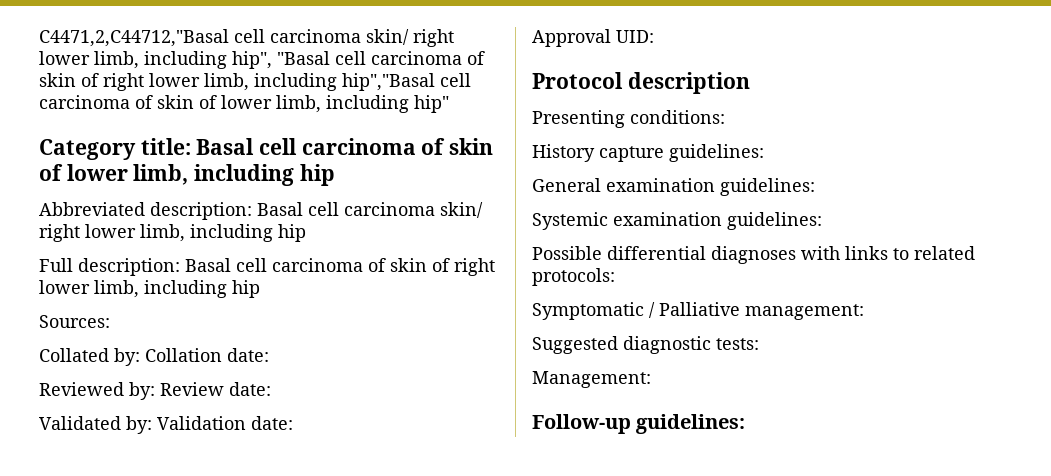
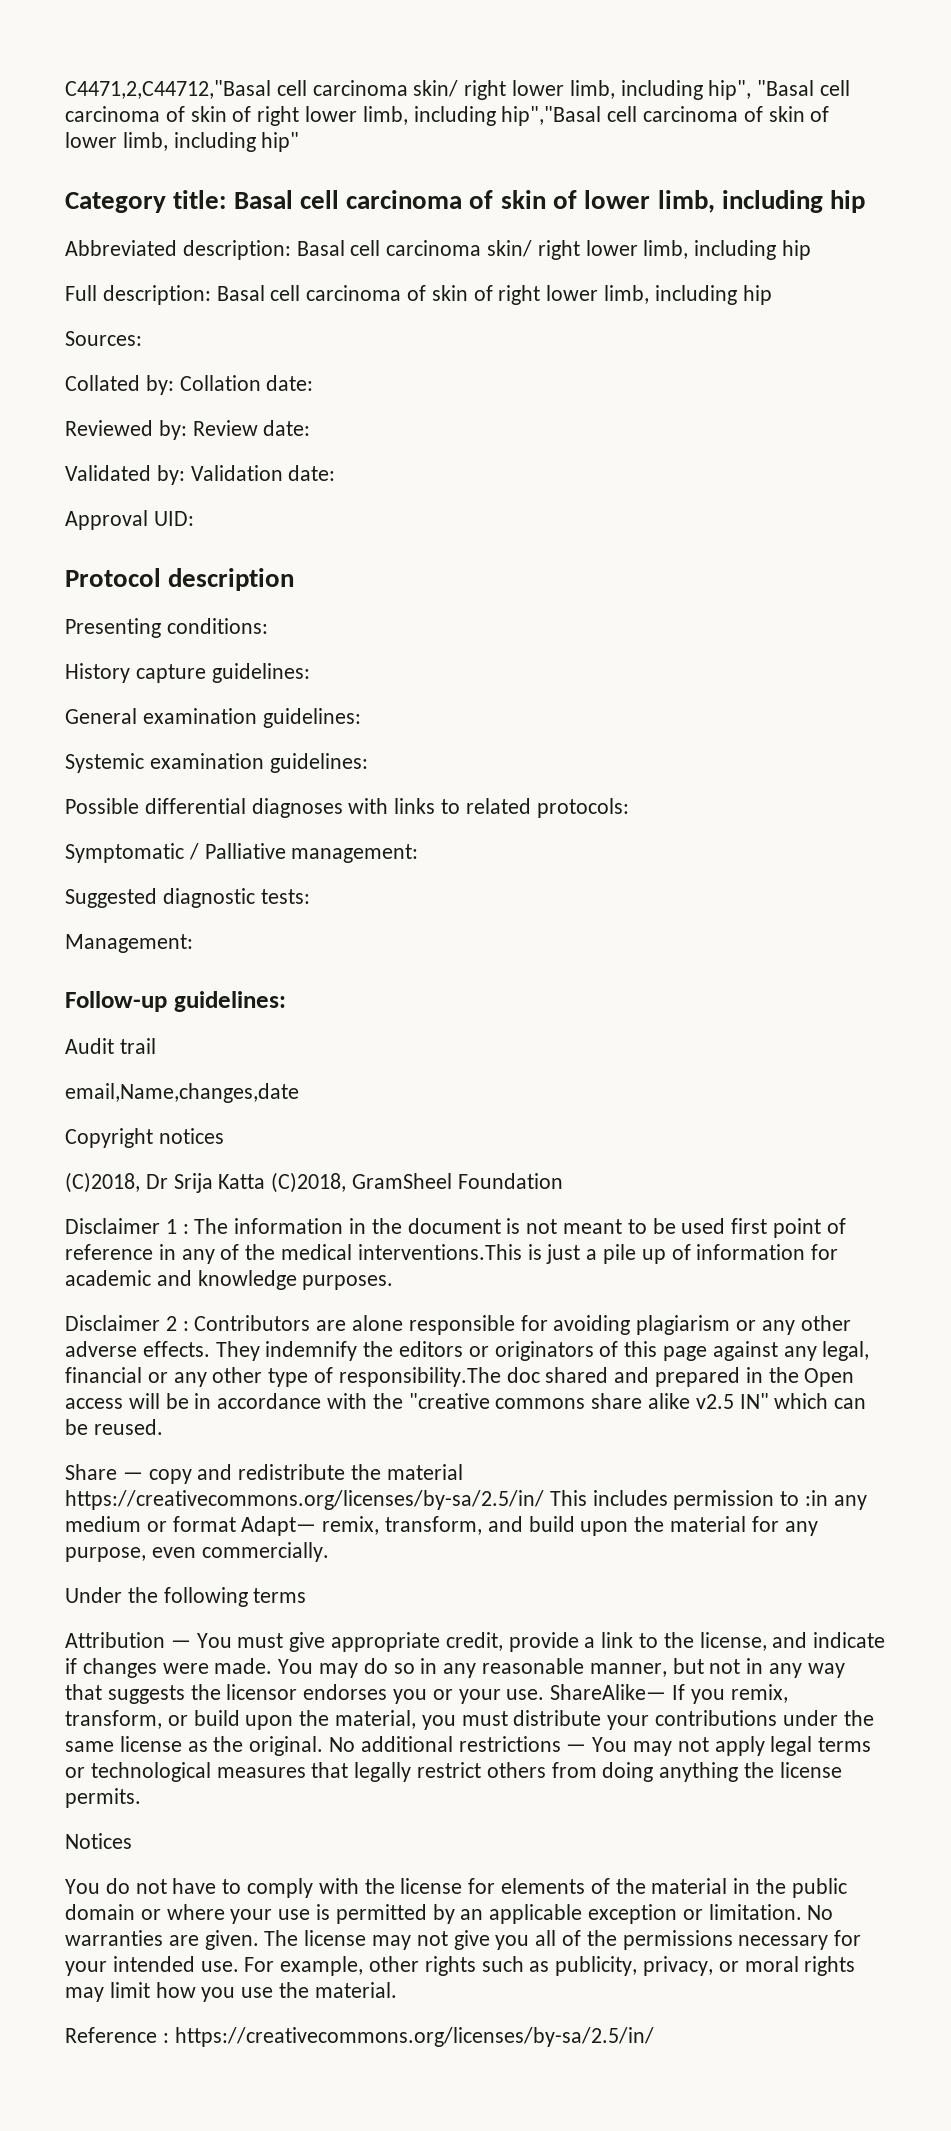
(746, 424) none -> [65,1038,156,1054] [65,1083,299,1103] [65,1128,224,1148] [65,1172,563,1193] [65,1218,846,1238] [65,1244,839,1264] [65,1270,394,1290] [65,1315,851,1335] [65,1341,870,1361] [65,1367,855,1387] [65,1393,867,1409] [65,1419,163,1435] [65,1464,463,1484] [65,1490,867,1510] [65,1516,818,1536] [65,1542,329,1562] [65,1587,307,1607] [65,1632,886,1652] [65,1658,845,1678] [65,1684,788,1704] [65,1710,874,1730] [65,1736,872,1756] [65,1762,842,1782] [65,1788,141,1808] [65,1833,132,1849] [65,1878,847,1898] [65,1904,834,1924] [65,1930,862,1950] [65,1956,856,1976] [65,1982,397,2002] [65,2027,654,2047] // Audit trail // email,Name,changes,date // Copyright notices // (C)2018, Dr Srija Katta (C)2018, GramSheel Foundation // Disclaimer 1 : The information in the document is not meant to be used first point of reference in any of the medical interventions.This is just a pile up of information for academic and knowledge purposes. // Disclaimer 2 : Contributors are alone responsible for avoiding plagiarism or any other adverse effects. They indemnify the editors or originators of this page against any legal, financial or any other type of responsibility.The doc shared and prepared in the Open access will be in accordance with the "creative commons share alike v2.5 IN" which can be reused. // Share — copy and redistribute the material https://creativecommons.org/licenses/by-sa/2.5/in/ This includes permission to :in any medium or format Adapt— remix, transform, and build upon the material for any purpose, even commercially. // Under the following terms // Attribution — You must give appropriate credit, provide a link to the license, and indicate if changes were made. You may do so in any reasonable manner, but not in any way that suggests the licensor endorses you or your use. ShareAlike— If you remix, transform, or build upon the material, you must distribute your contributions under the same license as the original. No additional restrictions — You may not apply legal terms or technological measures that legally restrict others from doing anything the license permits. // Notices // You do not have to comply with the license for elements of the material in the public domain or where your use is permitted by an applicable exception or limitation. No warranties are given. The license may not give you all of the permissions necessary for your intended use. For example, other rights such as publicity, privacy, or moral rights may limit how you use the material. // Reference : https://creativecommons.org/licenses/by-sa/2.5/in/

